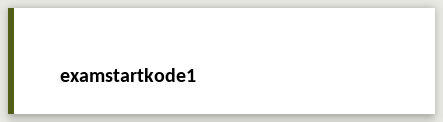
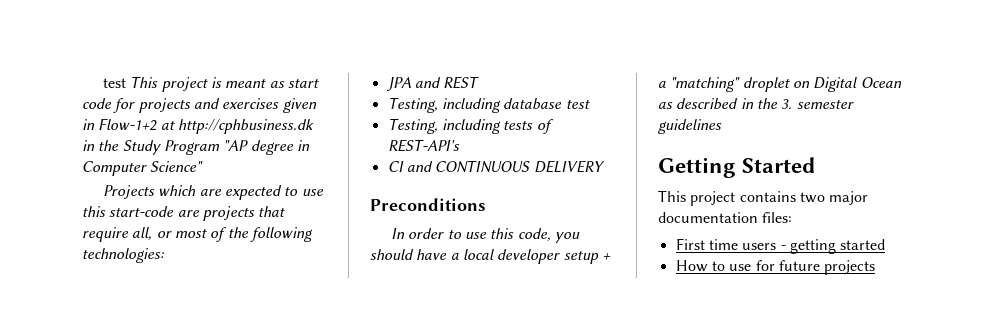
[60,68,196,82] examstartkode1 -> [103,76,320,92] [82,98,317,113] [82,118,314,134] [82,140,310,155] [82,161,204,176] [103,185,324,200] [82,206,286,221] [82,227,313,242] [82,248,164,263] [385,76,480,91] [387,97,590,113] [387,118,554,134] [387,139,460,152] [387,160,605,173] [370,198,486,211] [391,228,581,243] [370,249,611,264] [658,77,902,92] [658,98,854,110] [658,119,722,134] [658,157,816,178] [658,190,869,206] [658,212,793,223] [675,238,886,254] [675,260,876,275] test This project is meant as start code for projects and exercises given in Flow-1+2 at http://cphbusiness.dk in the Study Program "AP degree in Computer Science" // Projects which are expected to use this start-code are projects that require all, or most of the following technologies: // JPA and REST // Testing, including database test // Testing, including tests of REST-API's // CI and CONTINUOUS DELIVERY // Preconditions // In order to use this code, you should have a local developer setup + a "matching" droplet on Digital Ocean as described in the 3. semester guidelines // Getting Started // This project contains two major documentation files: // First time users - getting started // How to use for future projects

